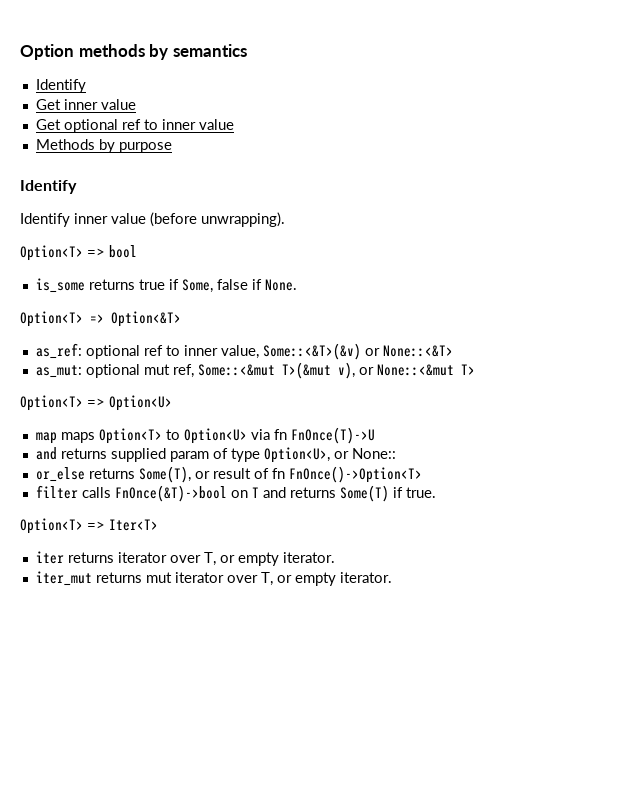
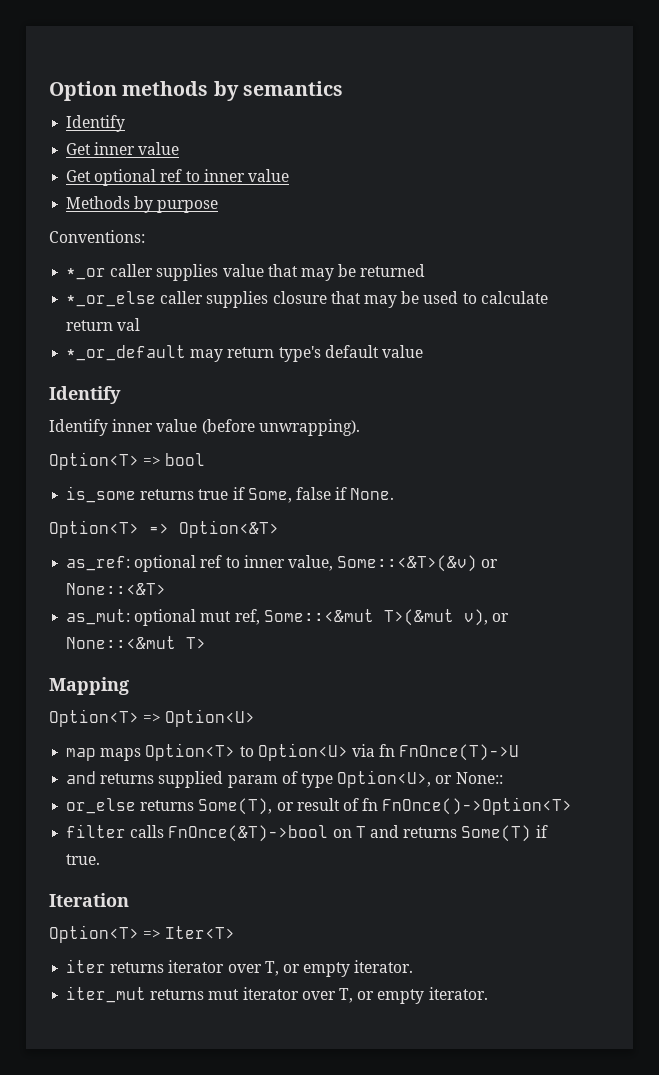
(172, 147) none -> [49,230,145,243] [66,264,426,281] [66,291,548,308] [66,318,141,331] [66,345,423,362] // Conventions: // *_or caller supplies value that may be returned // *_or_else caller supplies closure that may be used to calculate return val // *_or_default may return type's default value
(475, 369) none -> [49,677,129,695] // Mapping
(436, 492) none -> [49,893,129,907] // Iteration

